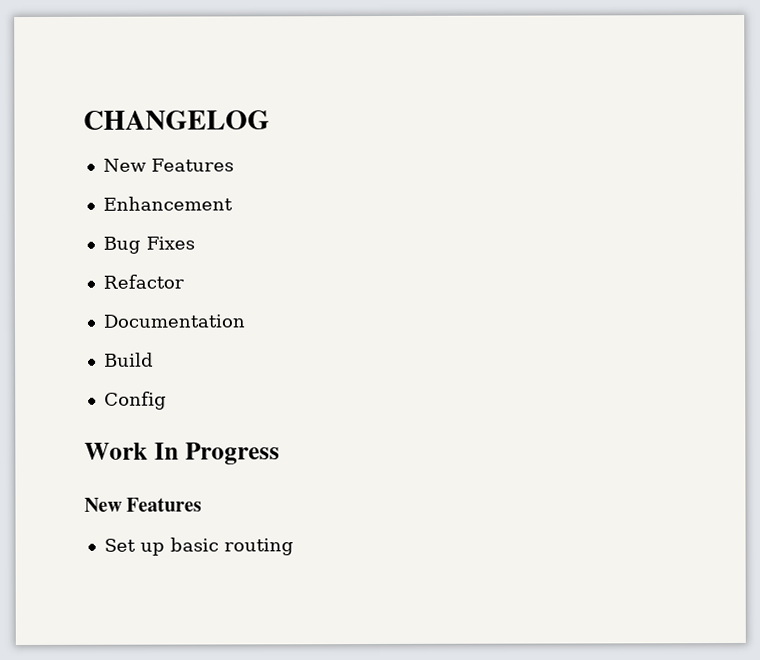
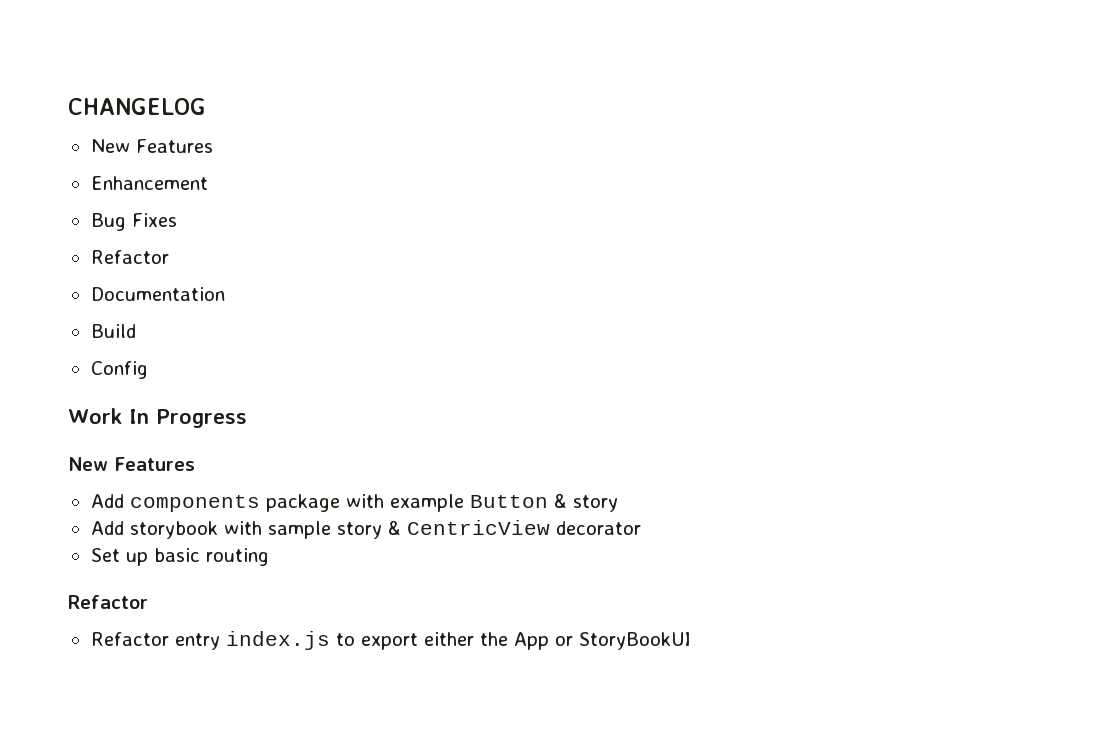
[103,537,294,556] Set up basic routing -> [90,493,618,512] [90,520,641,539] [90,548,269,566] [68,595,148,609] [90,631,691,650] Add components package with example Button & story // Add storybook with sample story & CentricView decorator // Set up basic routing // Refactor // Refactor entry index.js to export either the App or StoryBookUI

